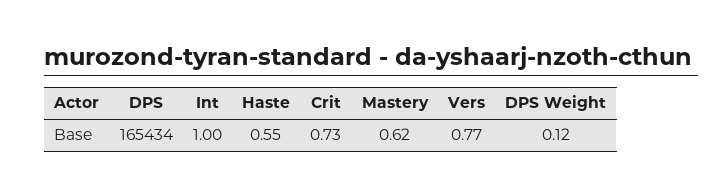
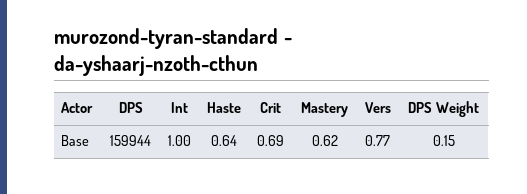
[119,129,174,140] 165434 -> [110,135,151,146] 159944
[250,129,281,140] [310,129,341,140] 0.55 | 0.73 -> [210,135,237,146] [257,135,284,146] 0.64 | 0.69
[541,128,570,140] 0.12 -> [432,135,455,146] 0.15

